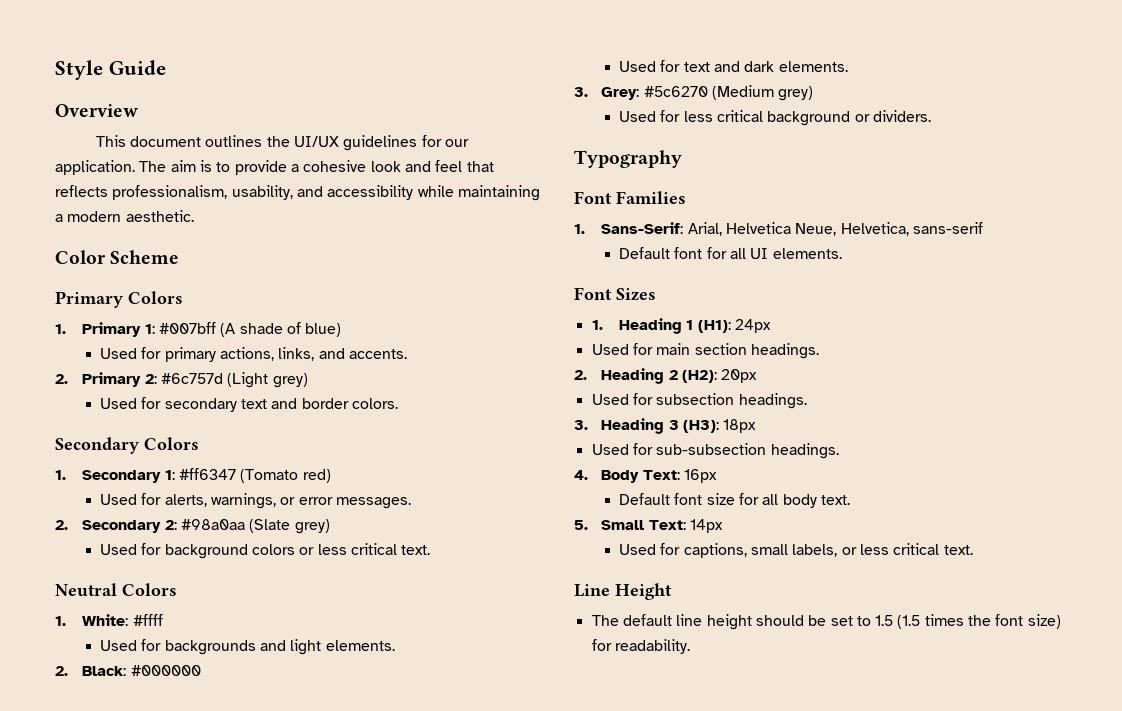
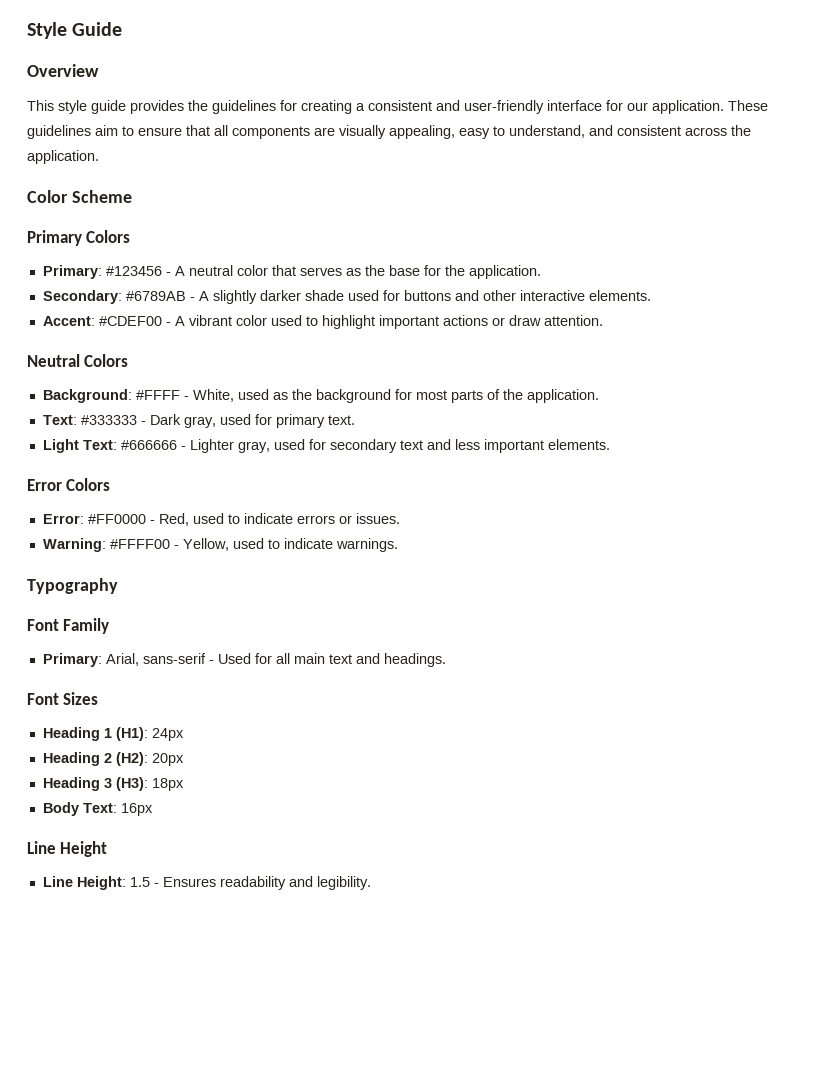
[130,135,469,151] [55,160,494,175] [55,185,540,201] [55,210,194,222] [55,250,180,264] [55,291,183,308] [55,322,342,337] [100,347,407,362] [55,372,308,388] [100,397,398,412] [55,437,199,454] [55,468,331,483] [100,493,411,509] [55,519,330,534] [100,543,431,559] [55,583,177,596] [55,614,163,626] [100,639,395,655] [55,665,201,676] [619,60,848,72] [574,85,814,101] [619,110,931,126] [574,150,682,168] [574,191,686,204] [574,222,984,236] [619,247,842,259] document outlines the UI/UX guidelines for our application. The aim is to provide a cohesive look and feel that reflects professionalism, usability, and accessibility while maintaining a modern aesthetic. // Color Scheme // Primary Colors // 1. Primary 1: #007bff (A shade of blue) // Used for primary actions, links, and accents. // 2. Primary 2: #6c757d (Light grey) // Used for secondary text and border colors. // Secondary Colors // 1. Secondary 1: #ff6347 (Tomato red) // Used for alerts, warnings, or error messages. // 2. Secondary 2: #98a0aa (Slate grey) // Used for background colors or less critical text. // Neutral Colors // 1. White: #ffff // Used for backgrounds and light elements. // 2. Black: #000000 // Used for text and dark elements. // 3. Grey: #5c6270 (Medium grey) // Used for less critical background or dividers. // Typography // Font Families // 1. Sans-Serif: Arial, Helvetica Neue, Helvetica, sans-serif // Default font for all UI elements. -> [58,100,768,114] [27,125,751,139] [27,150,99,164] [27,190,132,203] [27,230,131,246] [42,265,541,279] [42,290,651,304] [42,315,603,329] [27,354,129,367] [42,389,599,403] [42,414,355,428] [42,439,610,453] [27,478,111,491] [42,513,400,526] [42,538,398,552] [27,578,118,594] [27,618,110,634] [42,653,446,667] style guide provides the guidelines for creating a consistent and user-friendly interface for our application. These guidelines aim to ensure that all components are visually appealing, easy to understand, and consistent across the application. // Color Scheme // Primary Colors // Primary: #123456 - A neutral color that serves as the base for the application. // Secondary: #6789AB - A slightly darker shade used for buttons and other interactive elements. // Accent: #CDEF00 - A vibrant color used to highlight important actions or draw attention. // Neutral Colors // Background: #FFFF - White, used as the background for most parts of the application. // Text: #333333 - Dark gray, used for primary text. // Light Text: #666666 - Lighter gray, used for secondary text and less important elements. // Error Colors // Error: #FF0000 - Red, used to indicate errors or issues. // Warning: #FFFF00 - Yellow, used to indicate warnings. // Typography // Font Family // Primary: Arial, sans-serif - Used for all main text and headings.
[591,320,603,330] 1. -> (99, 698) none
[591,343,819,359] [574,370,587,380] Used for main section headings. // 2. -> (184, 734) none
[591,393,807,409] [574,420,588,430] Used for subsection headings. // 3. -> (184, 759) none
[591,443,839,459] [574,469,718,483] [619,493,850,508] [574,519,724,533] [619,543,973,558] [574,583,672,600] [591,614,1061,630] [591,639,690,654] Used for sub-subsection headings. // 4. Body Text: 16px // Default font size for all body text. // 5. Small Text: 14px // Used for captions, small labels, or less critical text. // Line Height // The default line height should be set to 1.5 (1.5 times the font size) for readability. -> [42,802,153,816] [27,841,108,857] [42,876,371,890] Body Text: 16px // Line Height // Line Height: 1.5 - Ensures readability and legibility.

